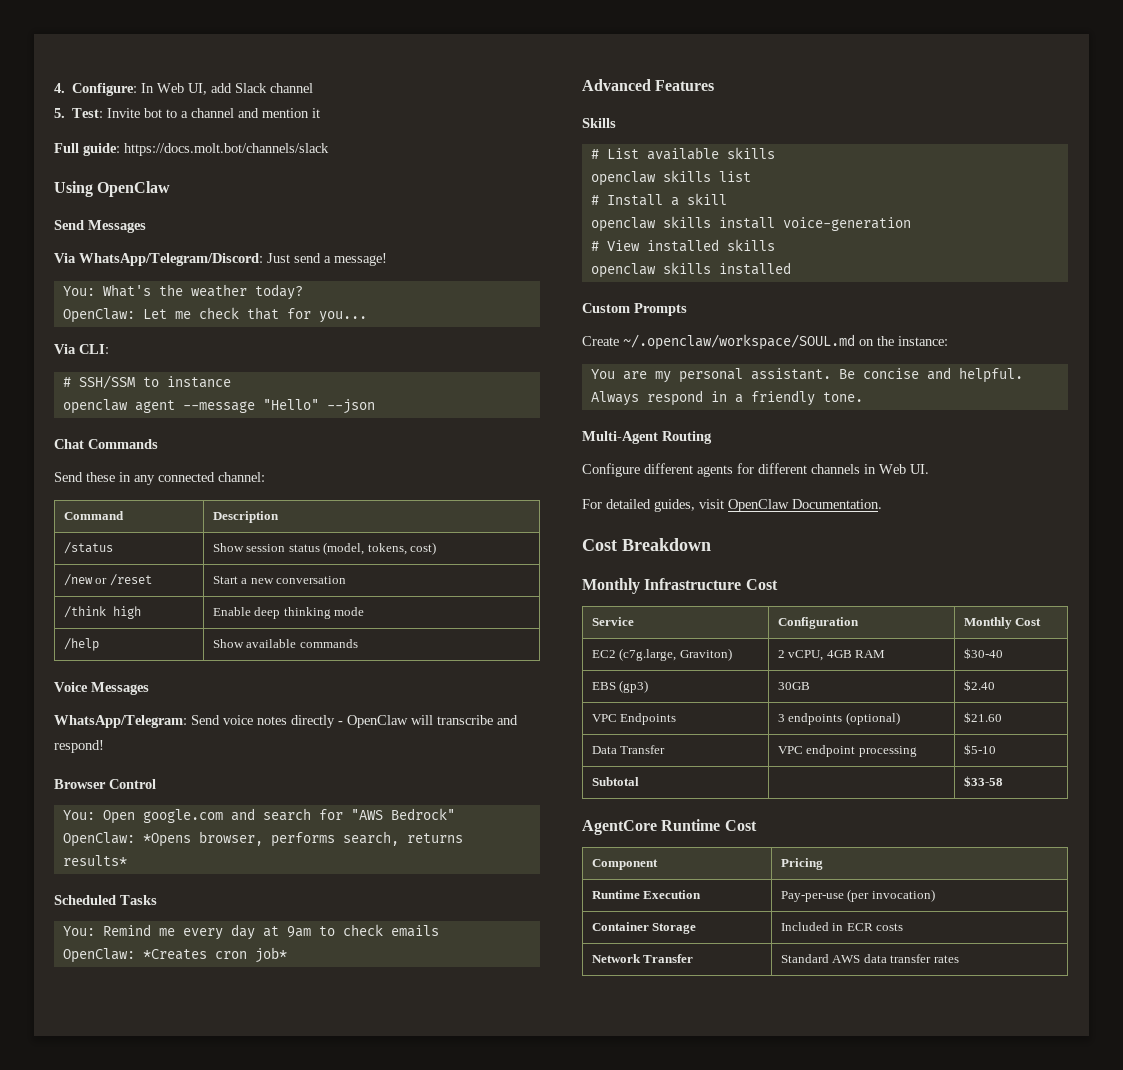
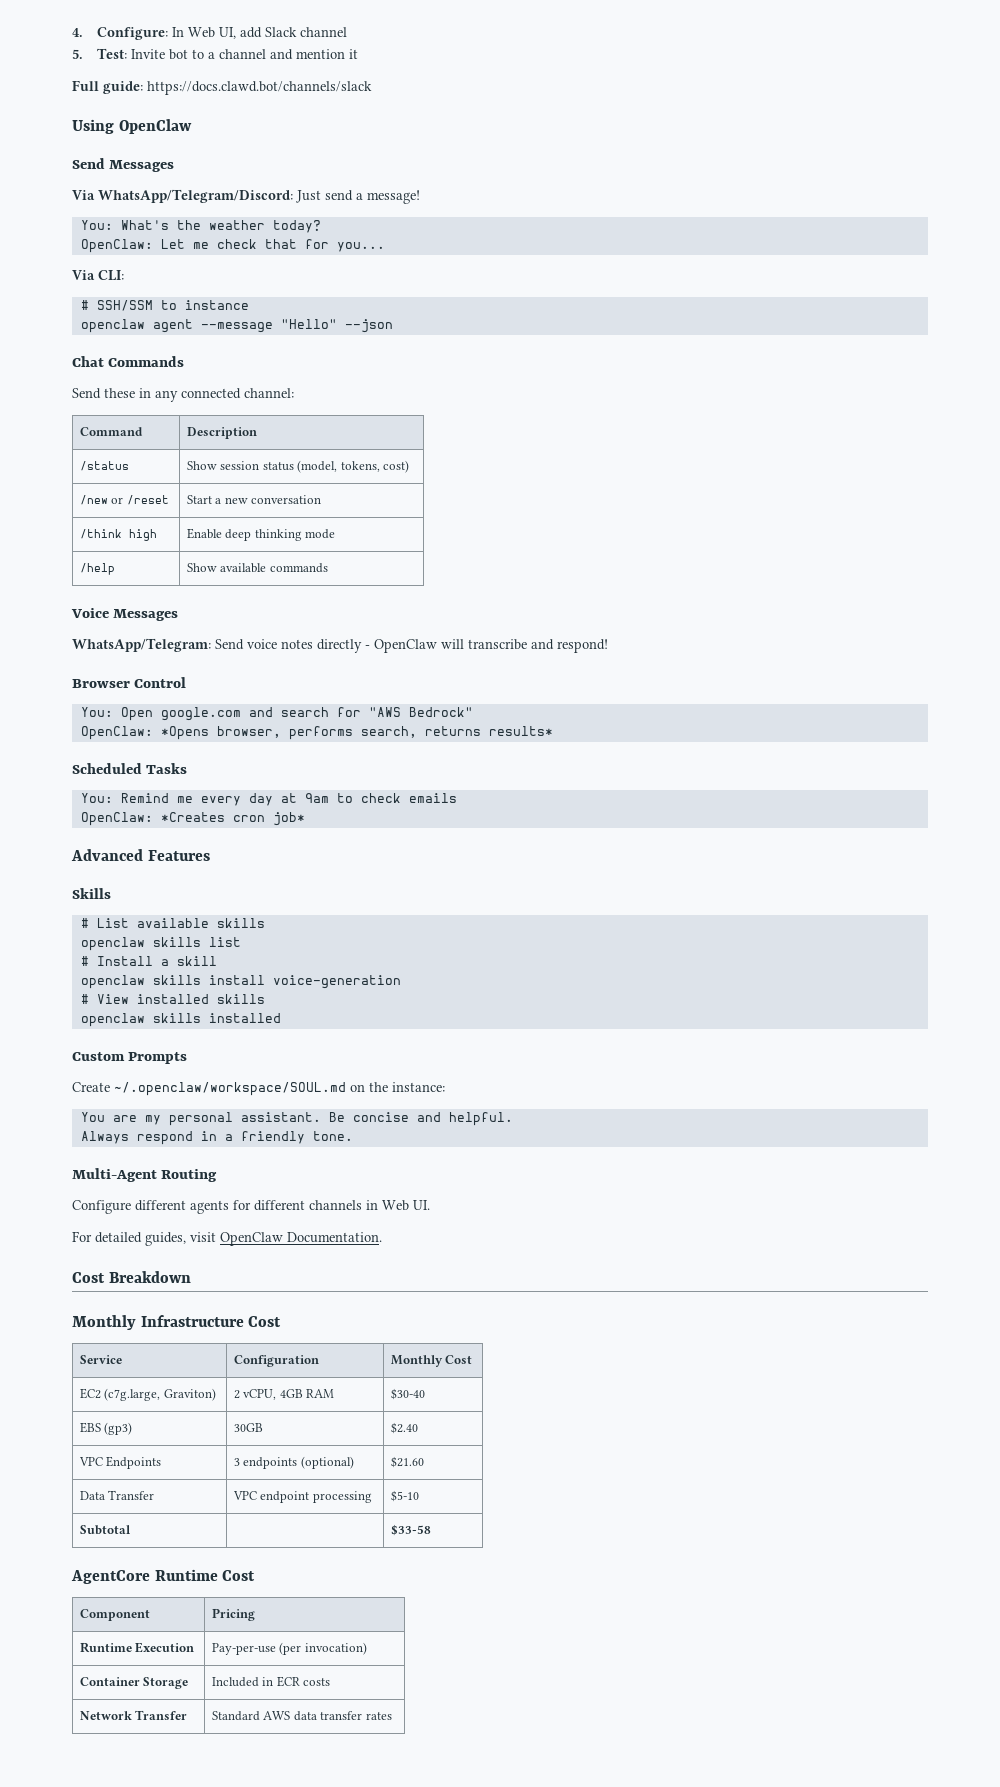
[124,143,329,156] https://docs.molt.bot/channels/slack -> [147,81,372,95] https://docs.clawd.bot/channels/slack

